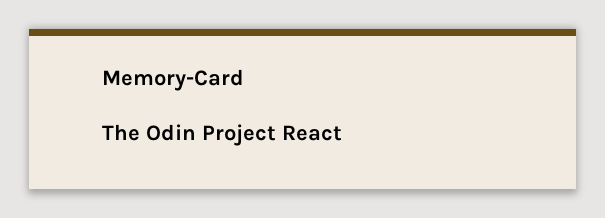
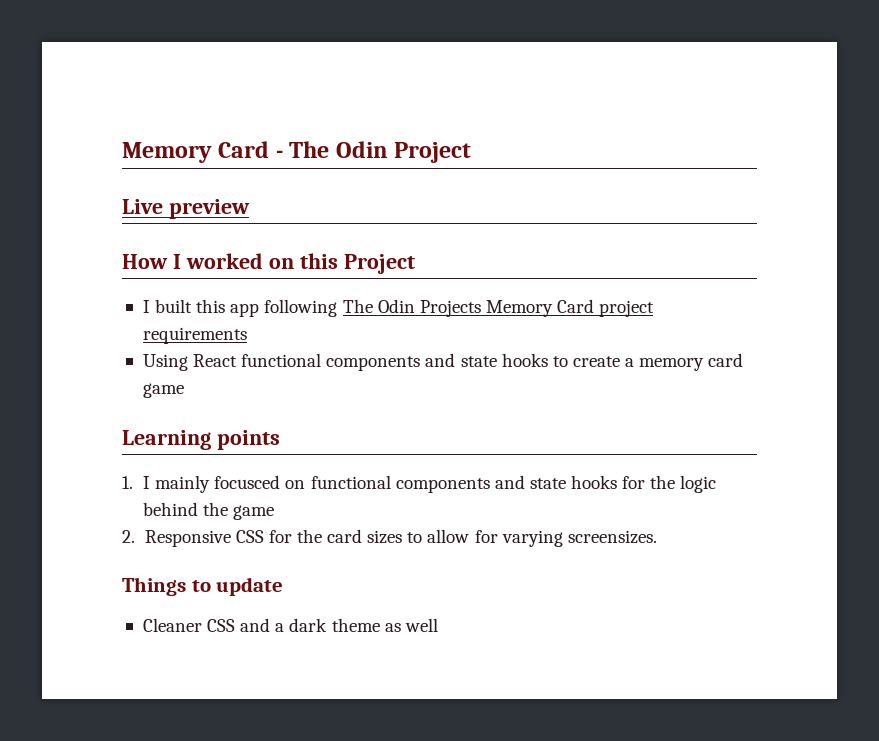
[102,69,244,91] Memory-Card // -> [122,141,283,163] Memory Card -
[282,125,342,141] React -> [122,199,250,219] [122,253,415,274] [142,299,655,317] [142,327,247,344] [142,353,744,371] [142,383,184,398] [122,430,280,450] [122,475,717,493] [143,502,275,520] [122,529,657,547] [122,577,284,596] [142,618,438,632] // Live preview // How I worked on this Project // I built this app following The Odin Projects Memory Card project requirements // Using React functional components and state hooks to create a memory card game // Learning points // 1. I mainly focusced on functional components and state hooks for the logic behind the game // 2. Responsive CSS for the card sizes to allow for varying screensizes. // Things to update // Cleaner CSS and a dark theme as well

